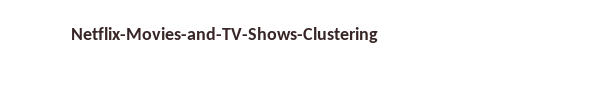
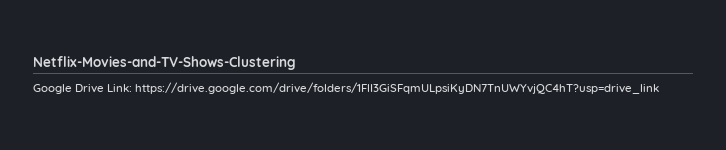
(378, 35) none -> [33,82,660,94] // Google Drive Link: https://drive.google.com/drive/folders/1FlI3GiSFqmULpsiKyDN7TnUWYvjQC4hT?usp=drive_link

